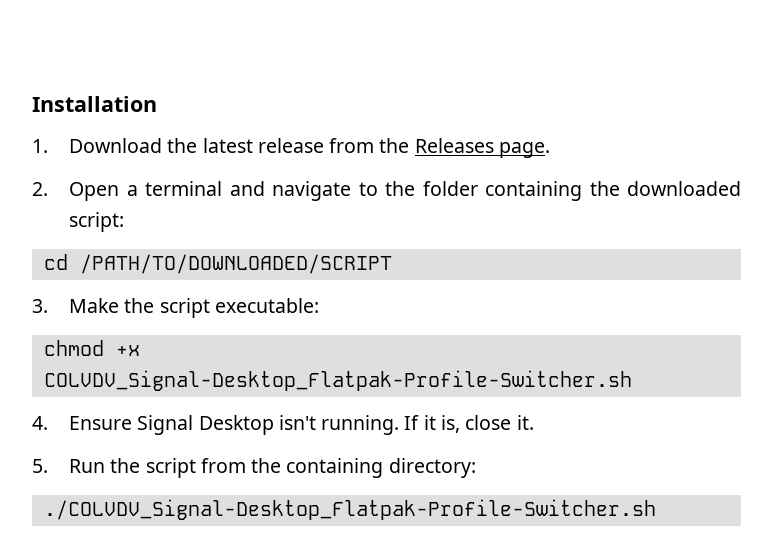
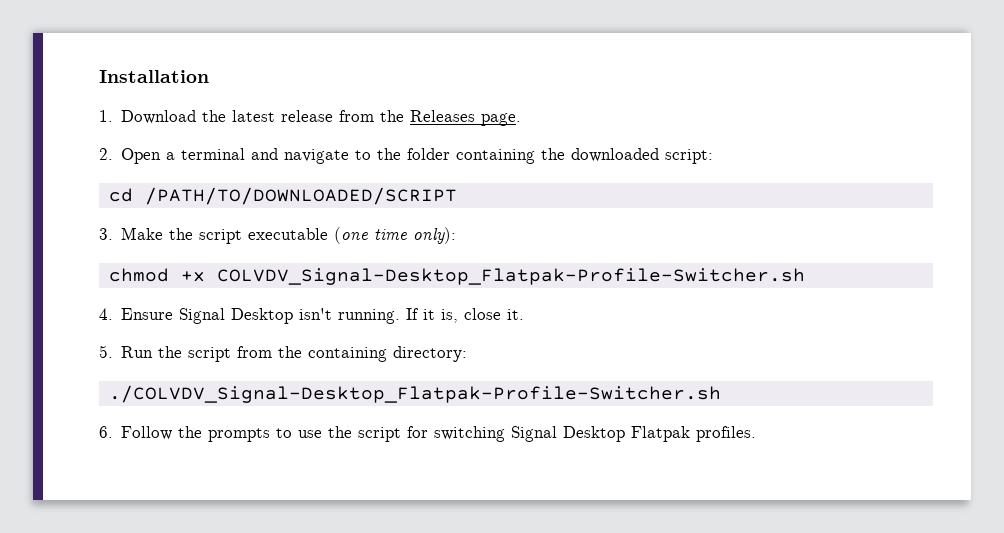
[214,298,319,313] executable: -> [248,227,457,244] executable (one time only):
(656, 509) none -> [99,426,757,442] // 6. Follow the prompts to use the script for switching Signal Desktop Flatpak profiles.

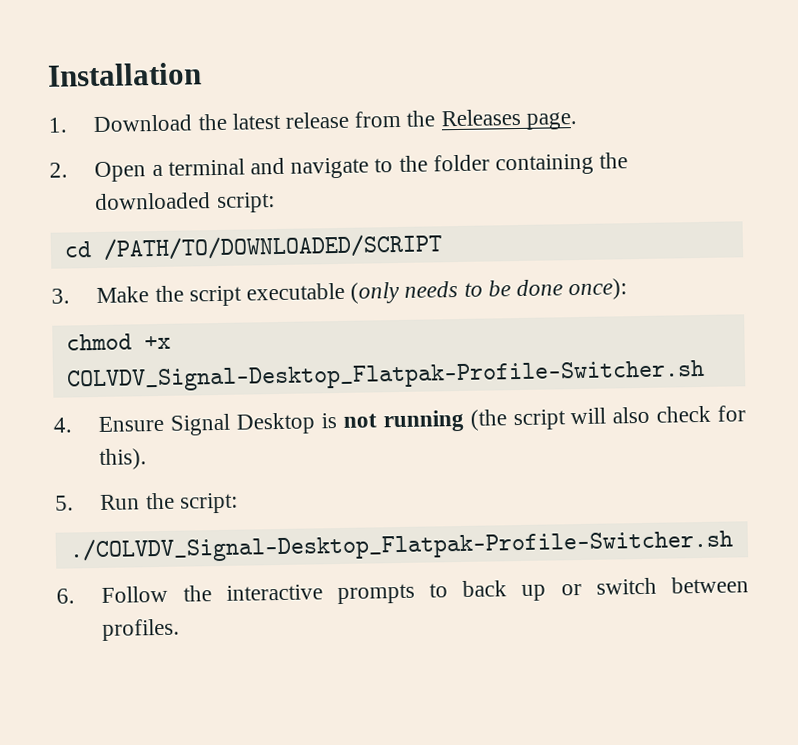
[334,227,457,244] (one time only): -> [350,278,628,304] (only needs to be done once):
[299,308,525,324] [99,345,468,362] isn't running. If it is, close it. // 5. Run the script from the containing directory: -> [320,405,746,433] [99,448,148,470] [54,492,238,514] is not running (the script will also check for this). // 5. Run the script:
(203, 432) none -> [225,584,323,601] interactive
[298,426,691,442] use the script for switching Signal Desktop Flatpak -> [462,576,749,601] back up or switch between

